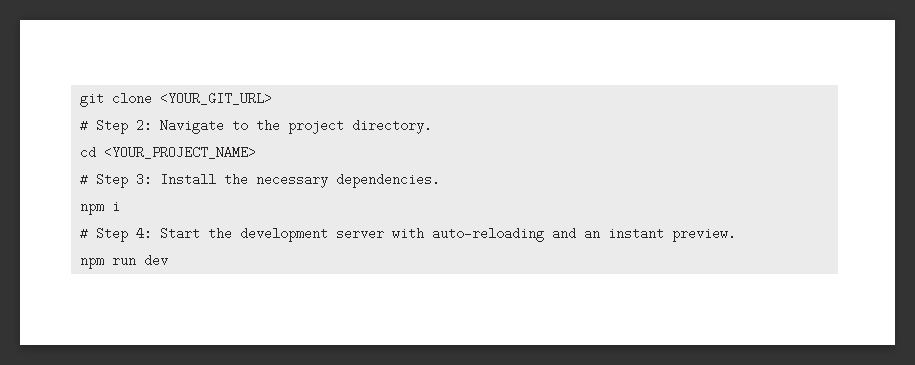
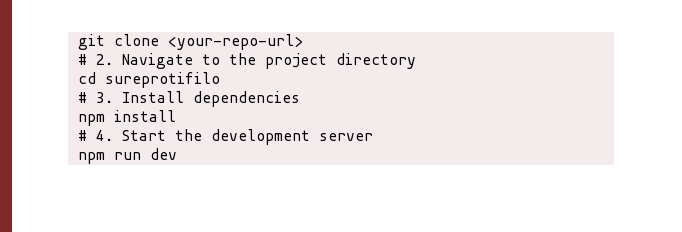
[159,92,272,105] [79,119,152,134] <YOUR_GIT_URL> // # Step 2: -> [168,34,304,50] [78,54,114,65] <your-repo-url> // # 2.
[351,119,432,134] directory. -> [336,53,417,69] directory
[103,146,256,159] [79,173,440,188] [79,202,120,215] [79,227,152,242] <YOUR_PROJECT_NAME> // # Step 3: Install the necessary dependencies. // npm i // # Step 4: -> [105,72,221,88] [78,91,301,107] [78,110,177,126] [78,130,114,141] sureprotifilo // # 3. Install dependencies // npm install // # 4.
[391,227,736,242] with auto-reloading and an instant preview. -> (374, 137) none

